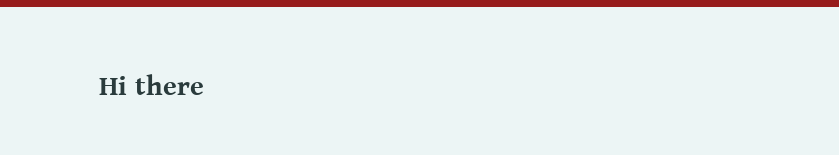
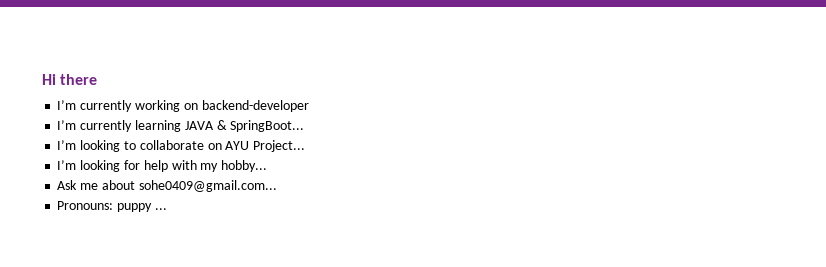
(204, 84) none -> [57,100,309,112] [57,120,305,132] [57,140,306,152] [57,160,268,172] [57,180,277,192] [57,201,167,212] // I’m currently working on backend-developer // I’m currently learning JAVA & SpringBoot... // I’m looking to collaborate on AYU Project... // I’m looking for help with my hobby... // Ask me about sohe0409@gmail.com... // Pronouns: puppy ...

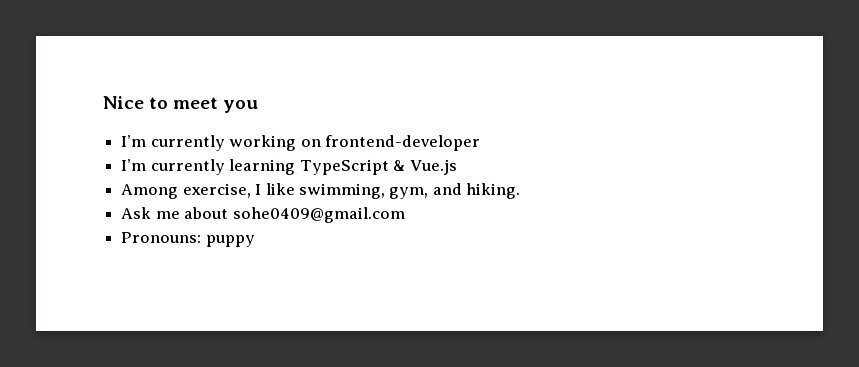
[42,74,98,85] Hi there -> [103,96,259,113] Nice to meet you
[201,100,309,112] backend-developer -> [324,135,480,151] frontend-developer
[184,120,305,132] [57,140,306,152] [57,160,268,172] JAVA & SpringBoot... // I’m looking to collaborate on AYU Project... // I’m looking for help with my hobby... -> [299,159,458,175] [121,183,521,199] TypeScript & Vue.js // Among exercise, I like swimming, gym, and hiking.
[138,180,277,192] sohe0409@gmail.com... -> [232,207,405,223] sohe0409@gmail.com
[154,208,167,210] ... -> (255, 241) none

